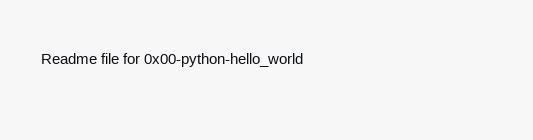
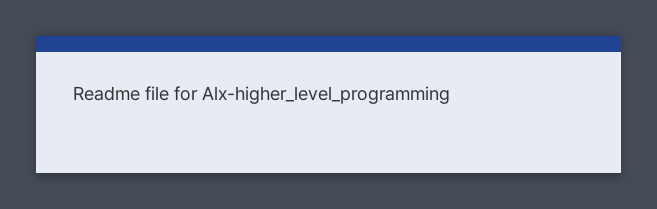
[144,53,304,67] 0x00-python-hello_world -> [202,86,450,104] Alx-higher_level_programming

